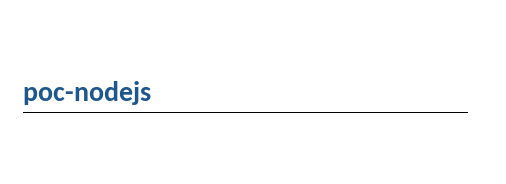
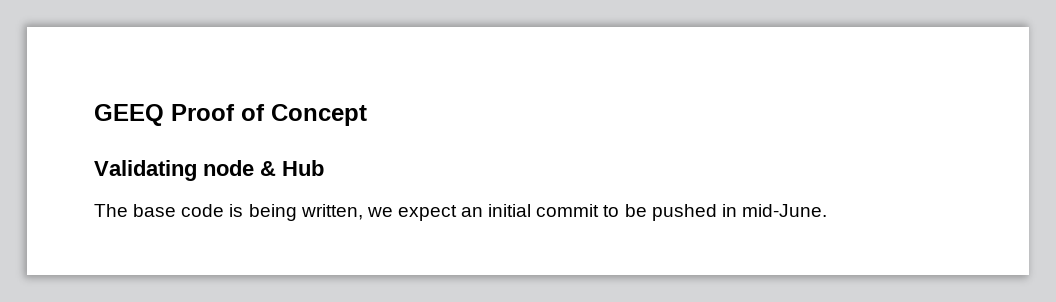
[23,81,151,105] poc-nodejs -> [94,104,367,126] [94,160,324,181] [94,204,827,221] GEEQ Proof of Concept // Validating node & Hub // The base code is being written, we expect an initial commit to be pushed in mid-June.

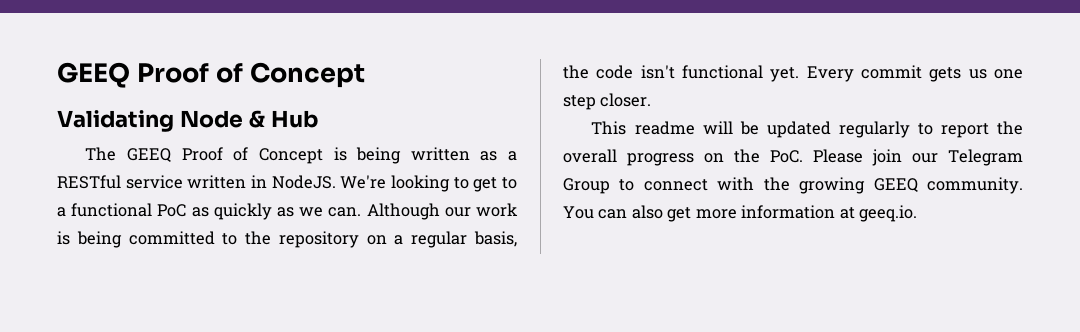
[203,160,254,176] node -> [179,110,243,128] Node
[133,204,827,221] base code is being written, we expect an initial commit to be pushed in mid-June. -> [127,147,517,164] [57,175,517,192] [57,203,518,220] [57,231,517,248] [563,65,1023,82] [563,93,652,110] [591,121,1024,138] [563,149,1023,166] [563,177,1023,194] [563,205,918,222] GEEQ Proof of Concept is being written as a RESTful service written in NodeJS. We're looking to get to a functional PoC as quickly as we can. Although our work is being committed to the repository on a regular basis, the code isn't functional yet. Every commit gets us one step closer. // This readme will be updated regularly to report the overall progress on the PoC. Please join our Telegram Group to connect with the growing GEEQ community. You can also get more information at geeq.io.

